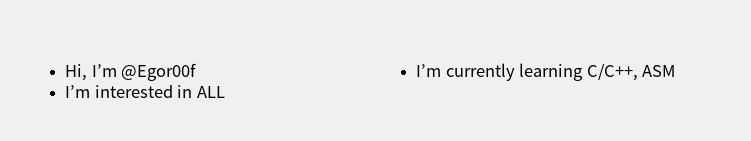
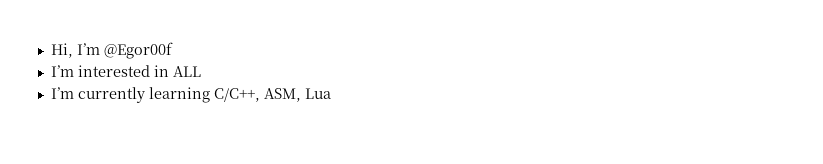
[641,65,675,77] ASM -> [263,88,331,102] ASM, Lua

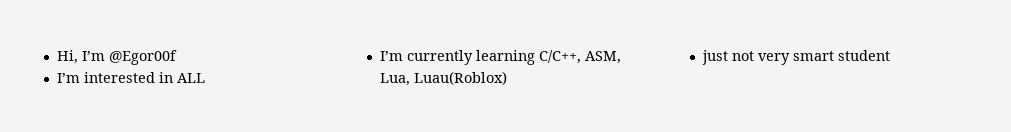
[304,88,331,99] Lua -> [379,71,507,86] [701,50,890,65] Lua, Luau(Roblox) // just not very smart student

